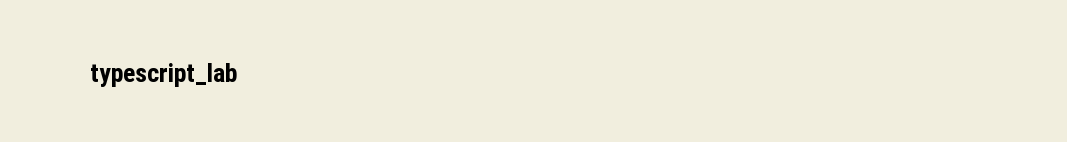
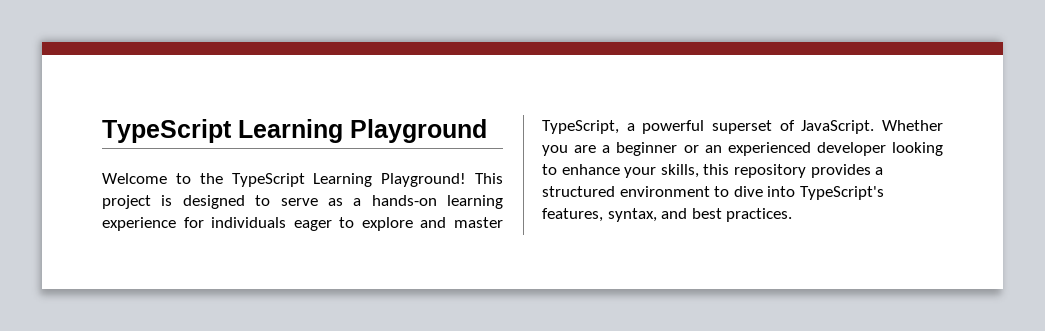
[90,63,237,87] typescript_lab -> [102,119,487,143] [102,173,503,187] [102,195,503,209] [102,217,503,231] [542,120,943,134] [542,142,943,156] [542,164,884,178] [542,186,884,200] [542,208,793,222] TypeScript Learning Playground // Welcome to the TypeScript Learning Playground! This project is designed to serve as a hands-on learning experience for individuals eager to explore and master TypeScript, a powerful superset of JavaScript. Whether you are a beginner or an experienced developer looking to enhance your skills, this repository provides a structured environment to dive into TypeScript's features, syntax, and best practices.

